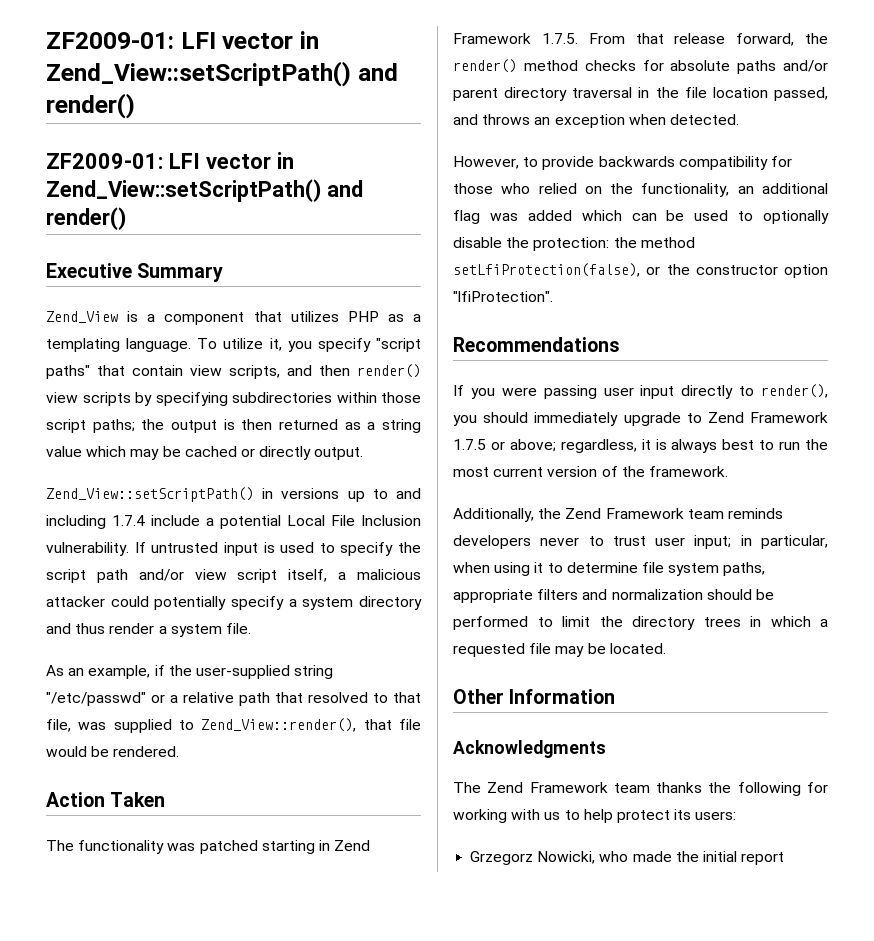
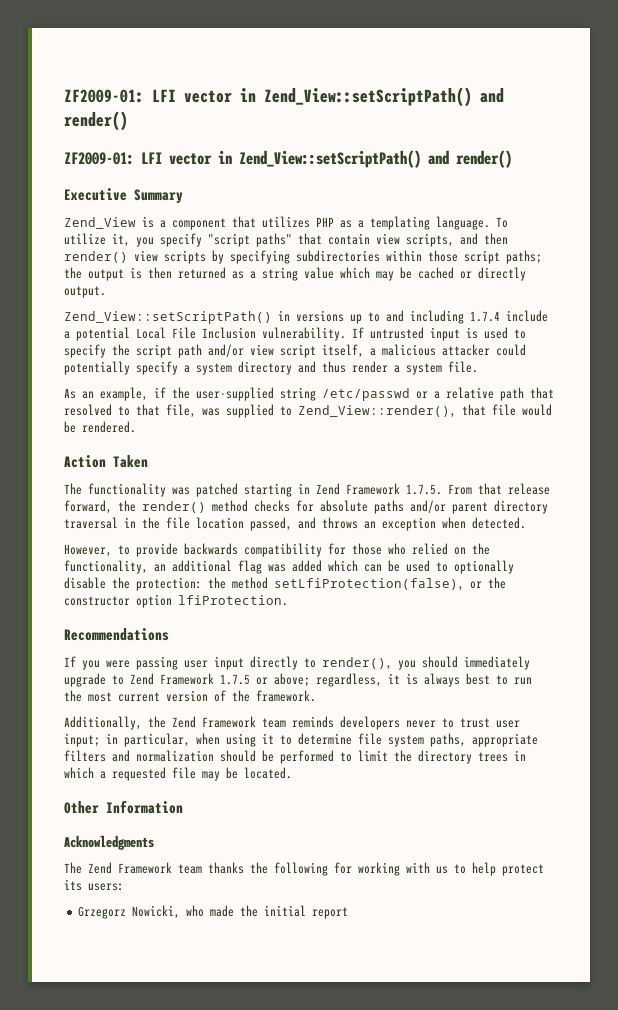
[46,692,146,706] "/etc/passwd" -> [322,388,410,401] /etc/passwd
[453,291,553,302] "lfiProtection". -> [178,595,288,606] lfiProtection.

